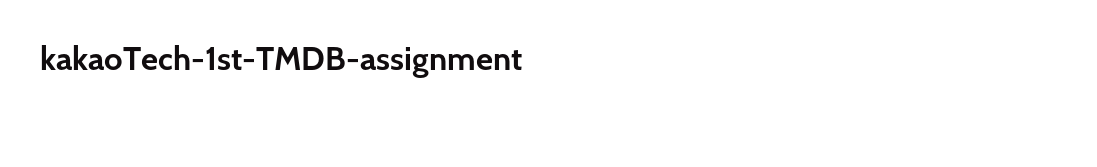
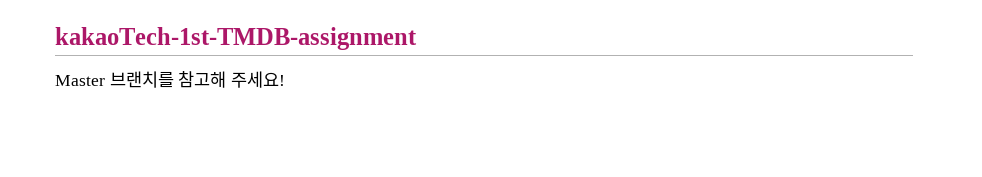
(522, 61) none -> [55,71,286,88] // Master 브랜치를 참고해 주세요!

